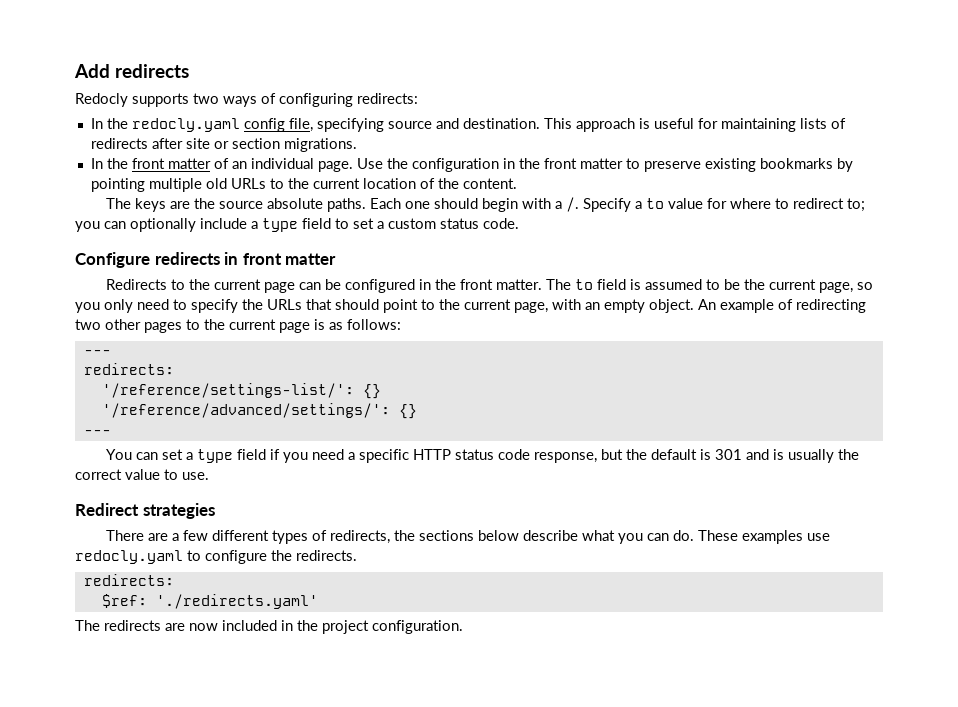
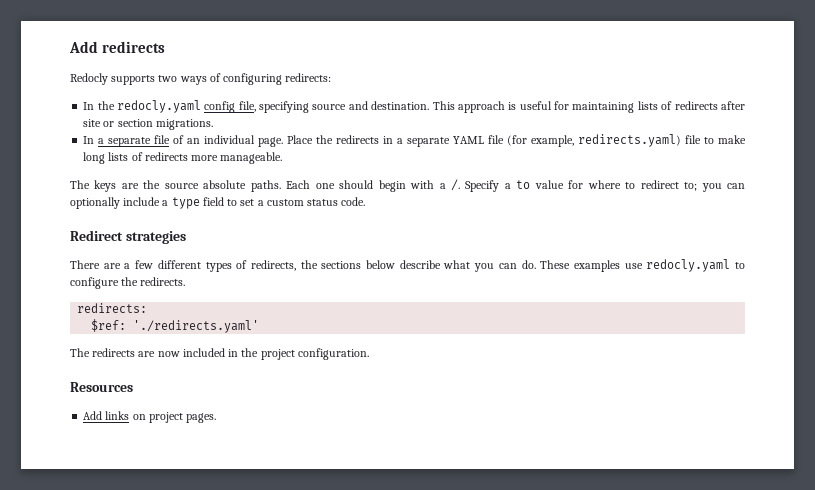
[106,158,211,169] the front matter -> [98,135,171,147] a separate file
[356,158,853,172] [90,178,517,192] Use the configuration in the front matter to preserve existing bookmarks by pointing multiple old URLs to the current location of the content. -> [287,134,746,147] [83,152,283,164] Place the redirects in a separate YAML file (for example, redirects.yaml) file to make long lists of redirects more manageable.
[75,252,337,268] [106,279,874,293] [75,299,866,313] [75,319,401,333] [83,350,111,355] [83,363,174,375] [101,383,381,399] [101,403,417,419] [83,430,111,435] [106,449,860,463] [75,469,209,480] // Configure redirects in front matter // Redirects to the current page can be configured in the front matter. The to field is assumed to be the current page, so you only need to specify the URLs that should point to the current page, with an empty object. An example of redirecting two other pages to the current page is as follows: // --- // redirects: // '/reference/settings-list/': {} // '/reference/advanced/settings/': {} // --- // You can set a type field if you need a specific HTTP status code response, but the default is 301 and is usually the correct value to use. -> (366, 201) none
(463, 627) none -> [70,382,133,392] [83,411,217,423] // Resources // Add links on project pages.

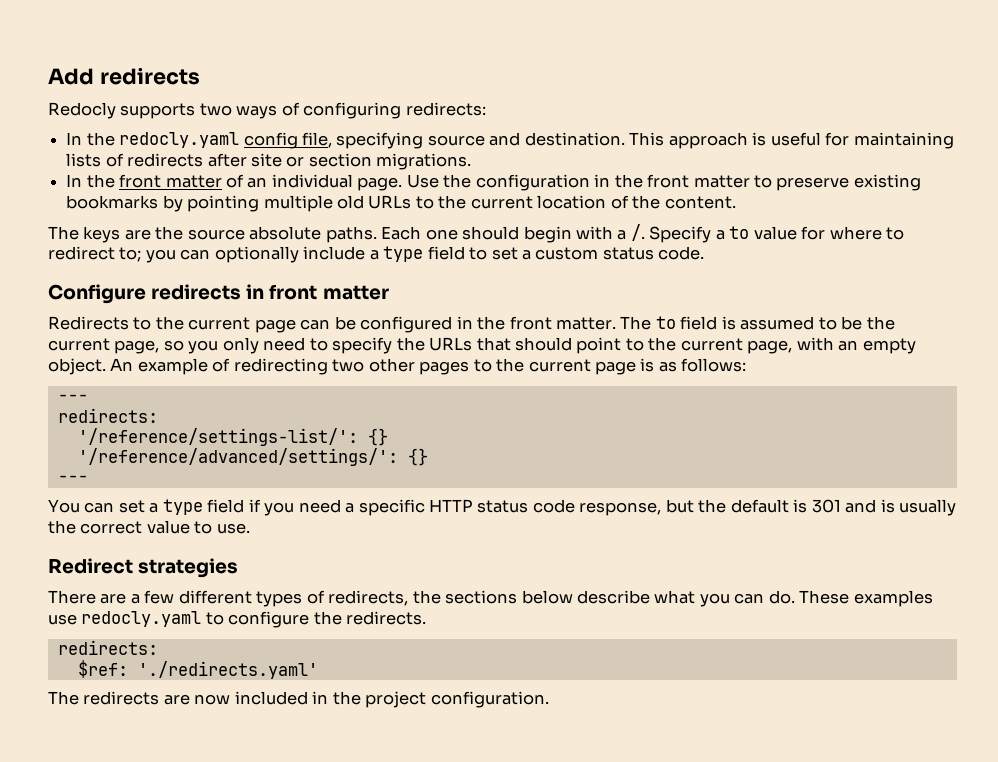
[98,135,171,147] a separate file -> [86,174,222,188] the front matter
[287,134,746,147] [83,152,283,164] Place the redirects in a separate YAML file (for example, redirects.yaml) file to make long lists of redirects more manageable. -> [406,174,921,191] [66,195,736,212] Use the configuration in the front matter to preserve existing bookmarks by pointing multiple old URLs to the current location of the content.
(366, 201) none -> [48,284,389,304] [48,316,895,333] [48,337,916,354] [48,358,747,375] [57,394,88,401] [57,408,158,423] [77,428,388,446] [77,448,428,466] [57,475,88,482] [48,499,957,516] [48,520,250,534] // Configure redirects in front matter // Redirects to the current page can be configured in the front matter. The to field is assumed to be the current page, so you only need to specify the URLs that should point to the current page, with an empty object. An example of redirecting two other pages to the current page is as follows: // --- // redirects: // '/reference/settings-list/': {} // '/reference/advanced/settings/': {} // --- // You can set a type field if you need a specific HTTP status code response, but the default is 301 and is usually the correct value to use.
[70,382,133,392] [83,411,217,423] // Resources // Add links on project pages. -> (549, 699) none

